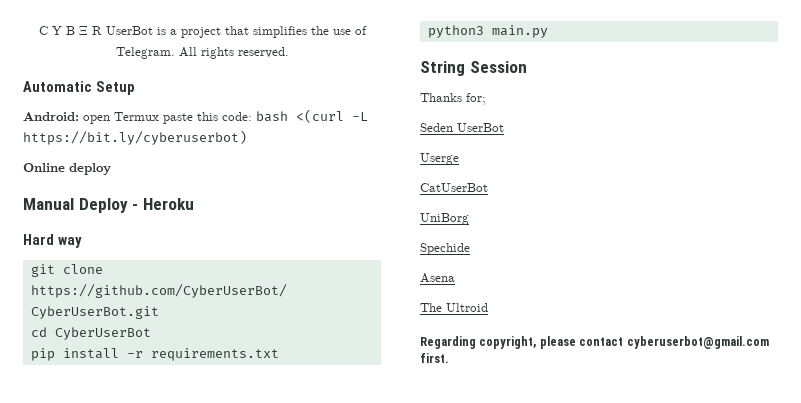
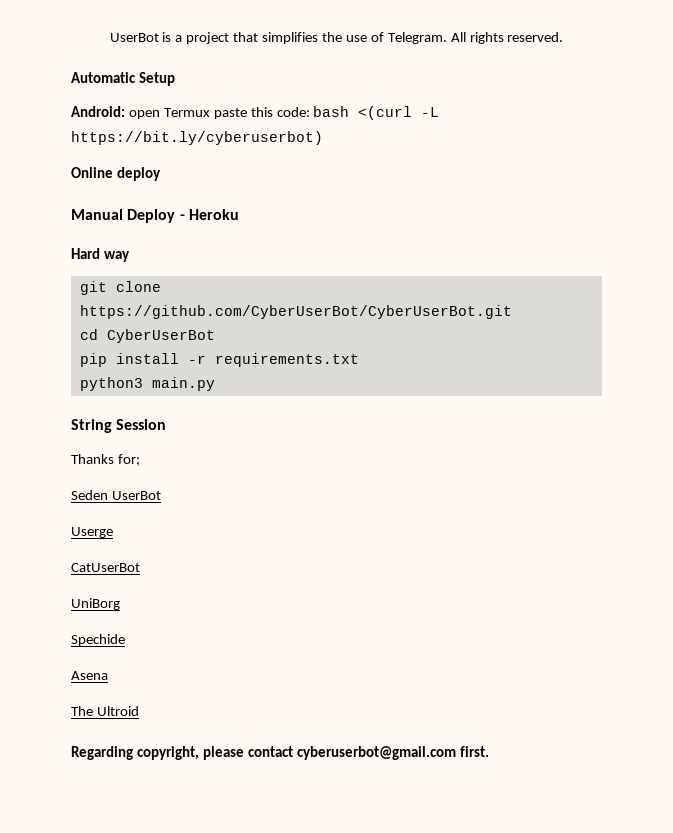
[38,26,102,35] C Y B Ξ R -> (109, 37) none

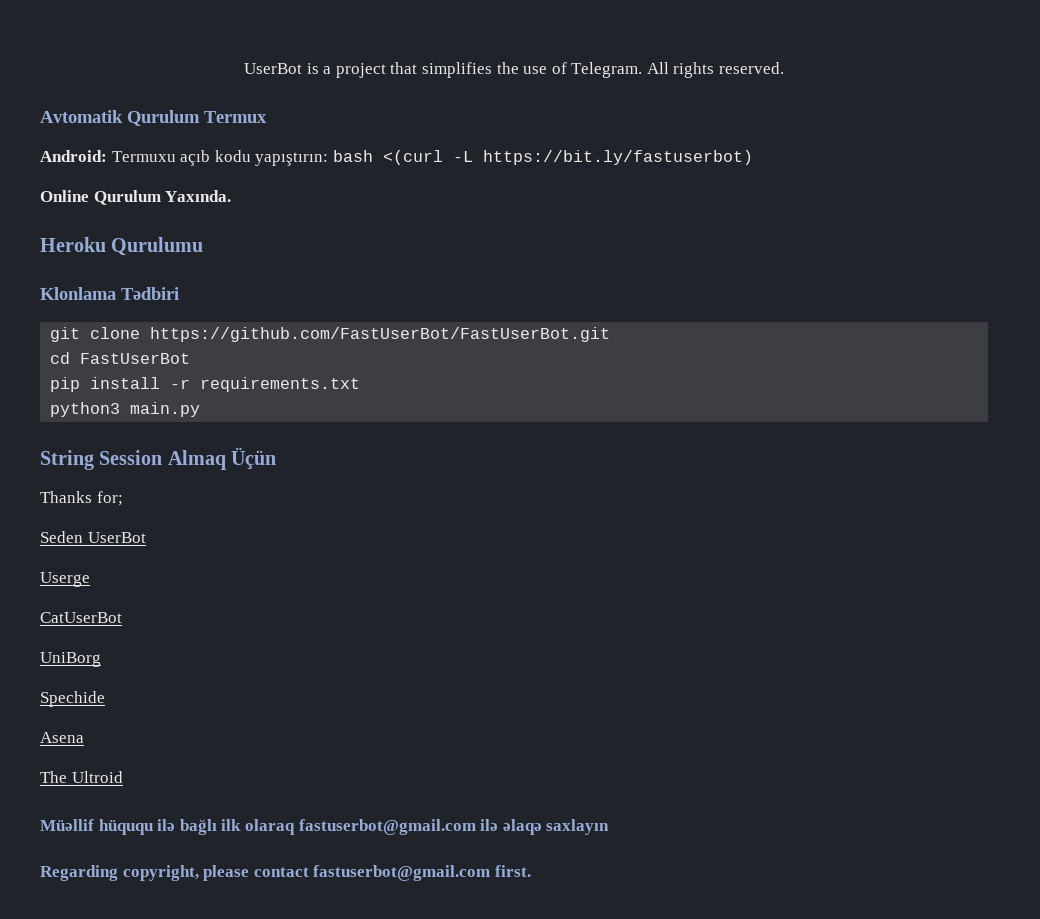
[71,72,176,86] [71,106,310,119] Automatic Setup // Android: open Termux paste this code: -> [40,110,267,126] [40,150,329,166] Avtomatik Qurulum Termux // Android: Termuxu açıb kodu yapıştırın:
[71,131,323,145] https://bit.ly/cyberuserbot) -> [482,150,753,165] https://bit.ly/fastuserbot)
[116,167,161,181] [71,209,239,223] [71,248,131,262] deploy // Manual Deploy - Heroku // Hard way -> [93,190,232,205] [40,237,204,256] [40,287,179,300] Qurulum Yaxında. // Heroku Qurulumu // Klonlama Tədbiri
[79,305,512,319] https://github.com/CyberUserBot/CyberUserBot.git -> [150,327,611,342] https://github.com/FastUserBot/FastUserBot.git
[106,329,215,343] CyberUserBot -> [80,353,191,364] FastUserBot
(167, 424) none -> [167,447,277,470] Almaq Üçün
(139, 711) none -> [40,819,610,835] // Müəllif hüququ ilə bağlı ilk olaraq fastuserbot@gmail.com ilə əlaqə saxlayın
[296,746,456,760] cyberuserbot@gmail.com -> [313,865,491,881] fastuserbot@gmail.com

